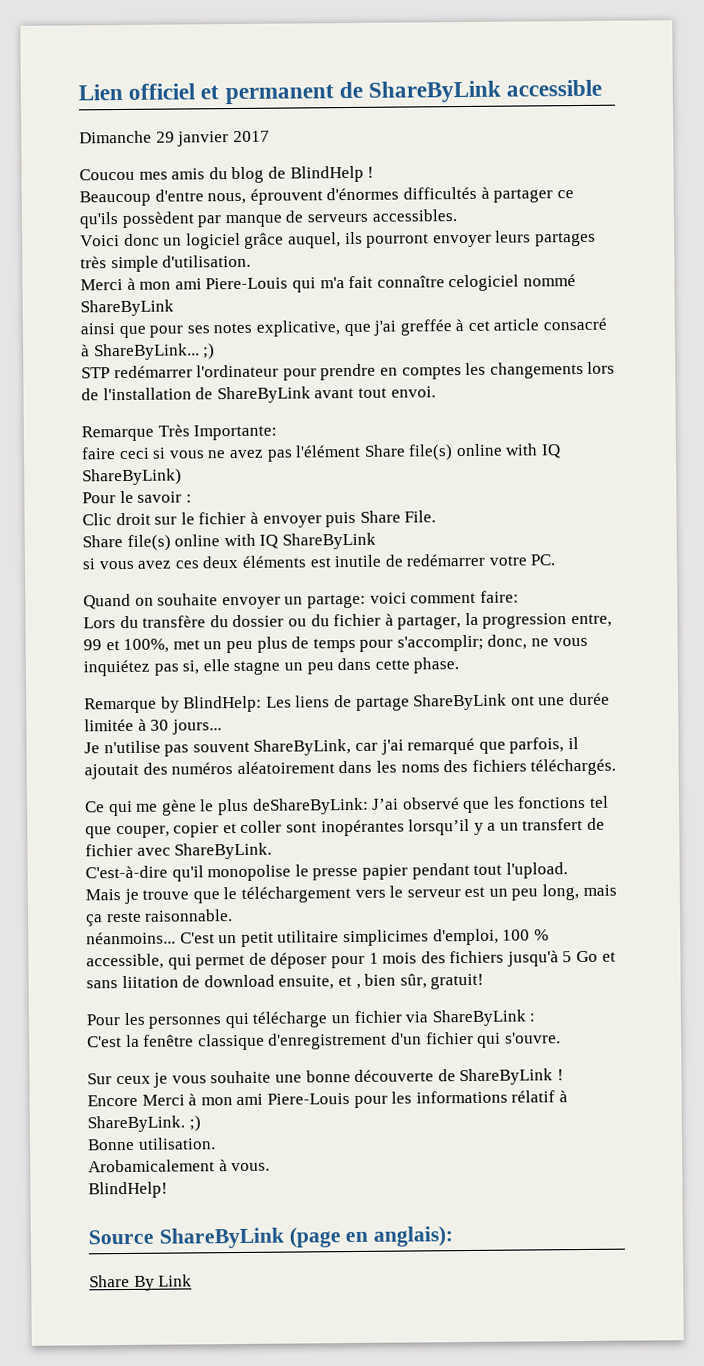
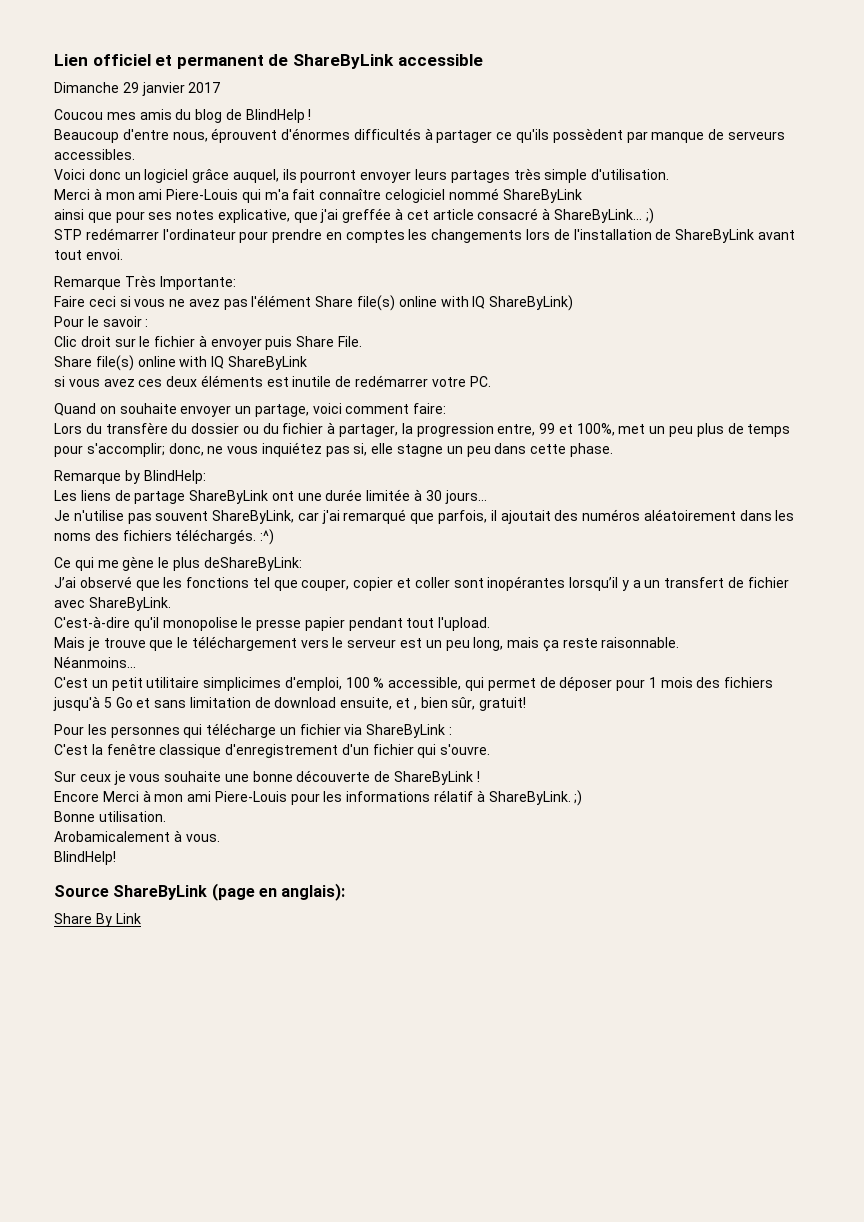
[81,447,116,460] faire -> [54,296,85,307] Faire
[306,593,366,609] partage: -> [254,404,309,417] partage,
(263, 704) none -> (206, 477) //
(617, 767) none -> [260,529,275,545] :^)
(369, 806) none -> (302, 564) //
[86,931,176,945] néanmoins... -> [54,656,136,668] Néanmoins... //
[121,975,179,989] liitation -> [189,697,251,708] limitation

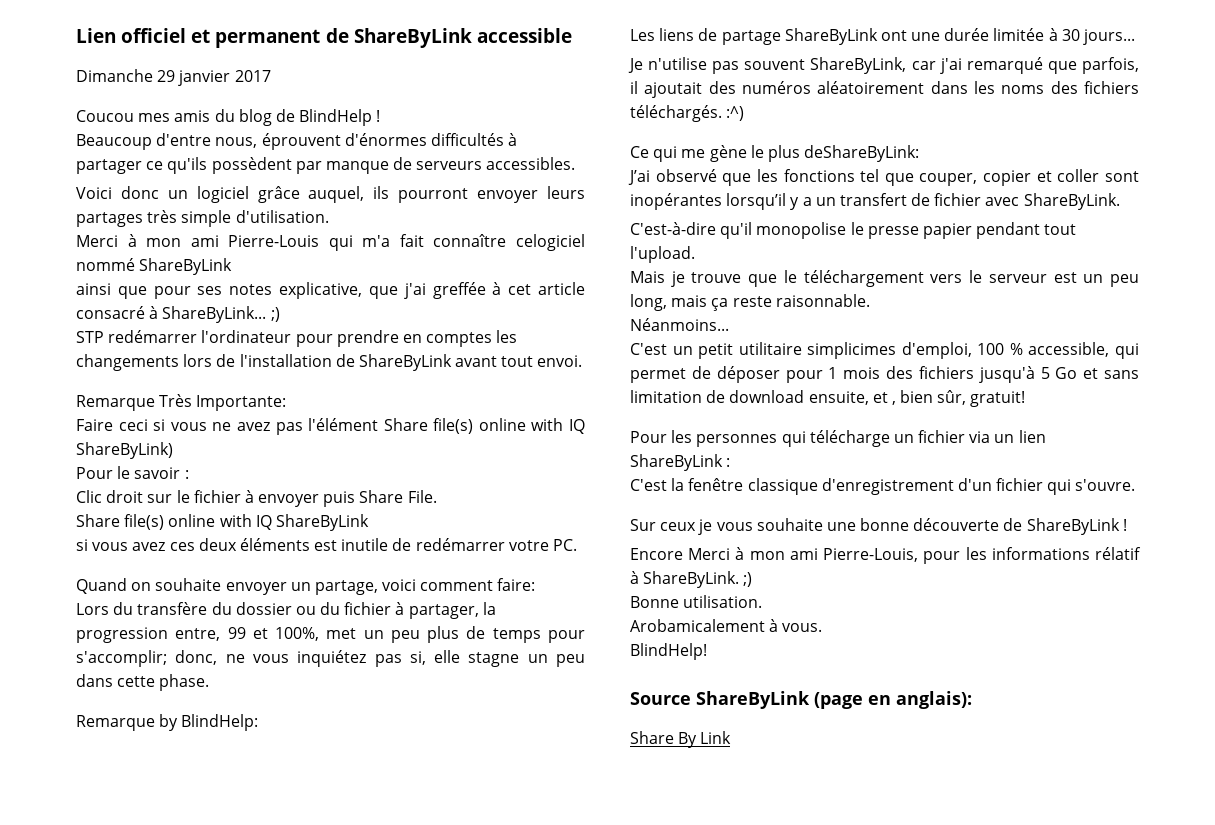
[166,189,239,200] Piere-Louis -> [228,235,320,247] Pierre-Louis
(363, 729) none -> [994,430,1046,443] un lien
[214,791,287,802] Piere-Louis -> [823,548,919,562] Pierre-Louis,

